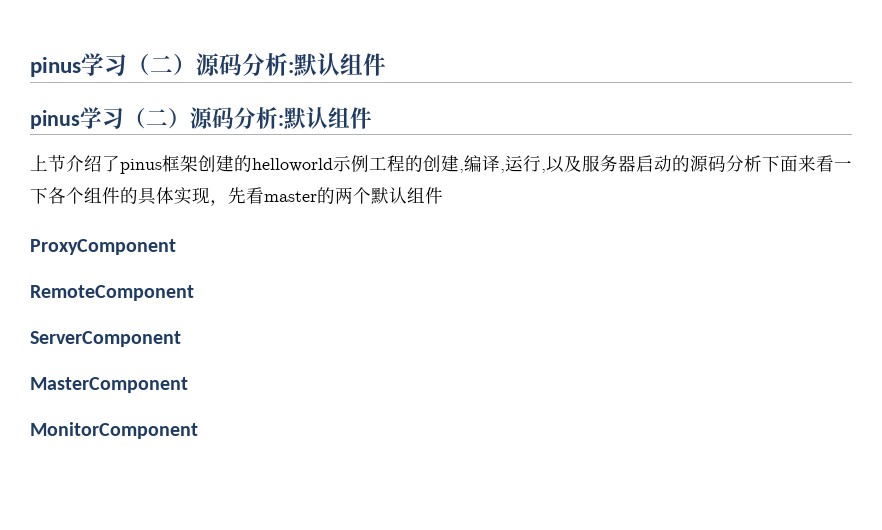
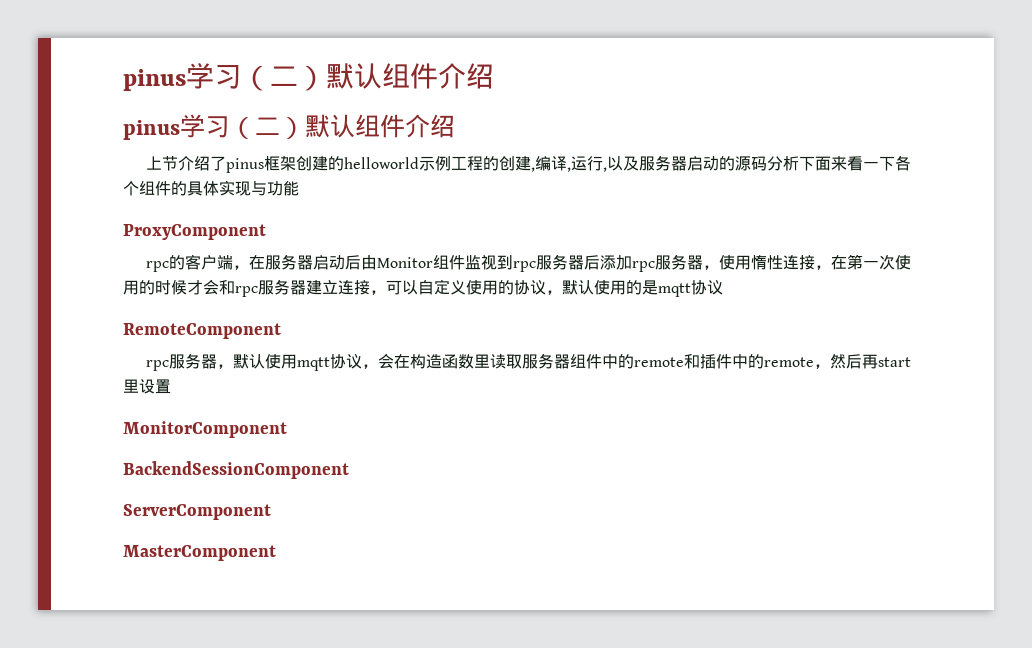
[30,53,386,77] [30,107,372,130] pinus学习（二）源码分析:默认组件 // pinus学习（二）源码分析:默认组件 -> [123,63,494,91] [123,114,455,140] pinus学习（二）默认组件介绍 // pinus学习（二）默认组件介绍
[210,187,443,206] [30,239,176,255] [30,285,194,301] ，先看master的两个默认组件 // ProxyComponent // RemoteComponent -> [251,181,299,196] [123,224,266,240] [146,254,912,272] [123,279,723,297] [123,323,281,339] [146,353,912,371] [123,379,171,394] [123,421,287,438] [123,461,349,479] 与功能 // ProxyComponent // rpc的客户端，在服务器启动后由Monitor组件监视到rpc服务器后添加rpc服务器，使用惰性连接，在第一次使用的时候才会和rpc服务器建立连接，可以自定义使用的协议，默认使用的是mqtt协议 // RemoteComponent // rpc服务器，默认使用mqtt协议，会在构造函数里读取服务器组件中的remote和插件中的remote，然后再start里设置 // MonitorComponent // BackendSessionComponent
[30,422,198,439] // MonitorComponent -> (276, 553) none

